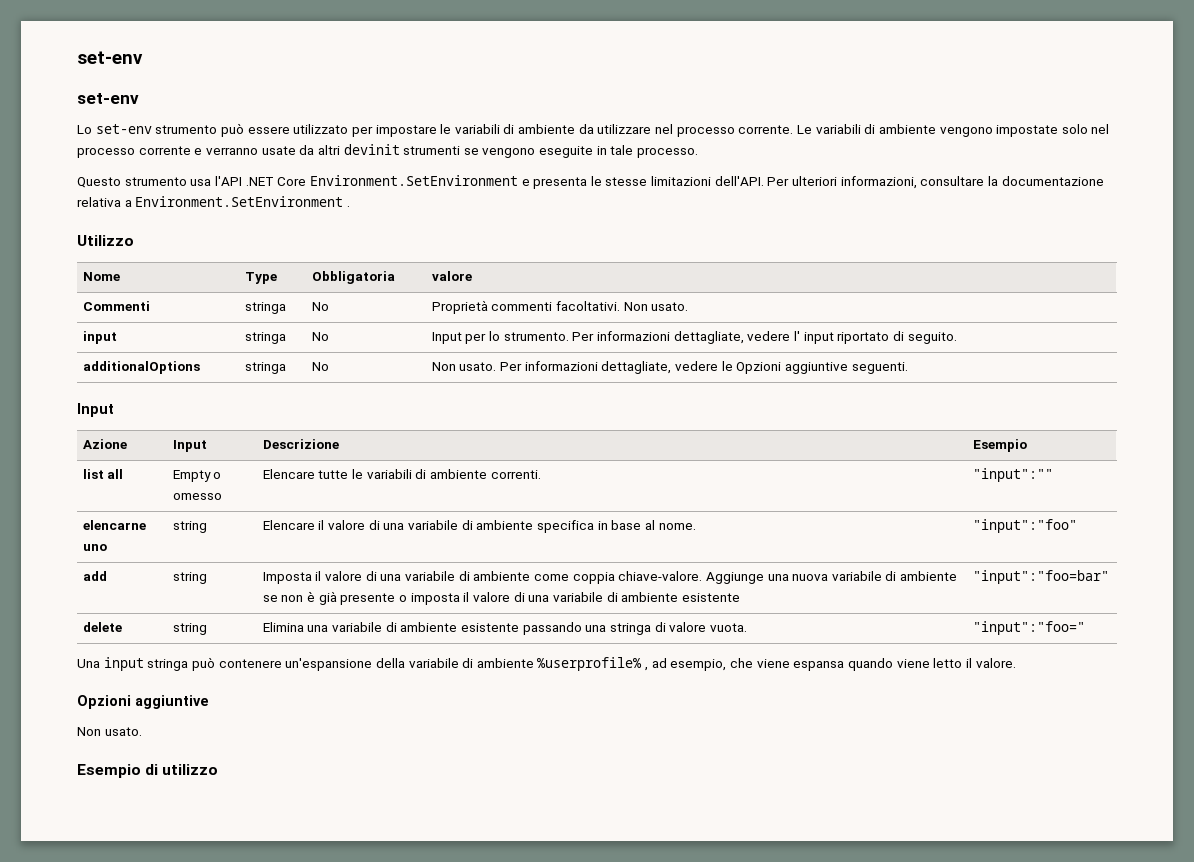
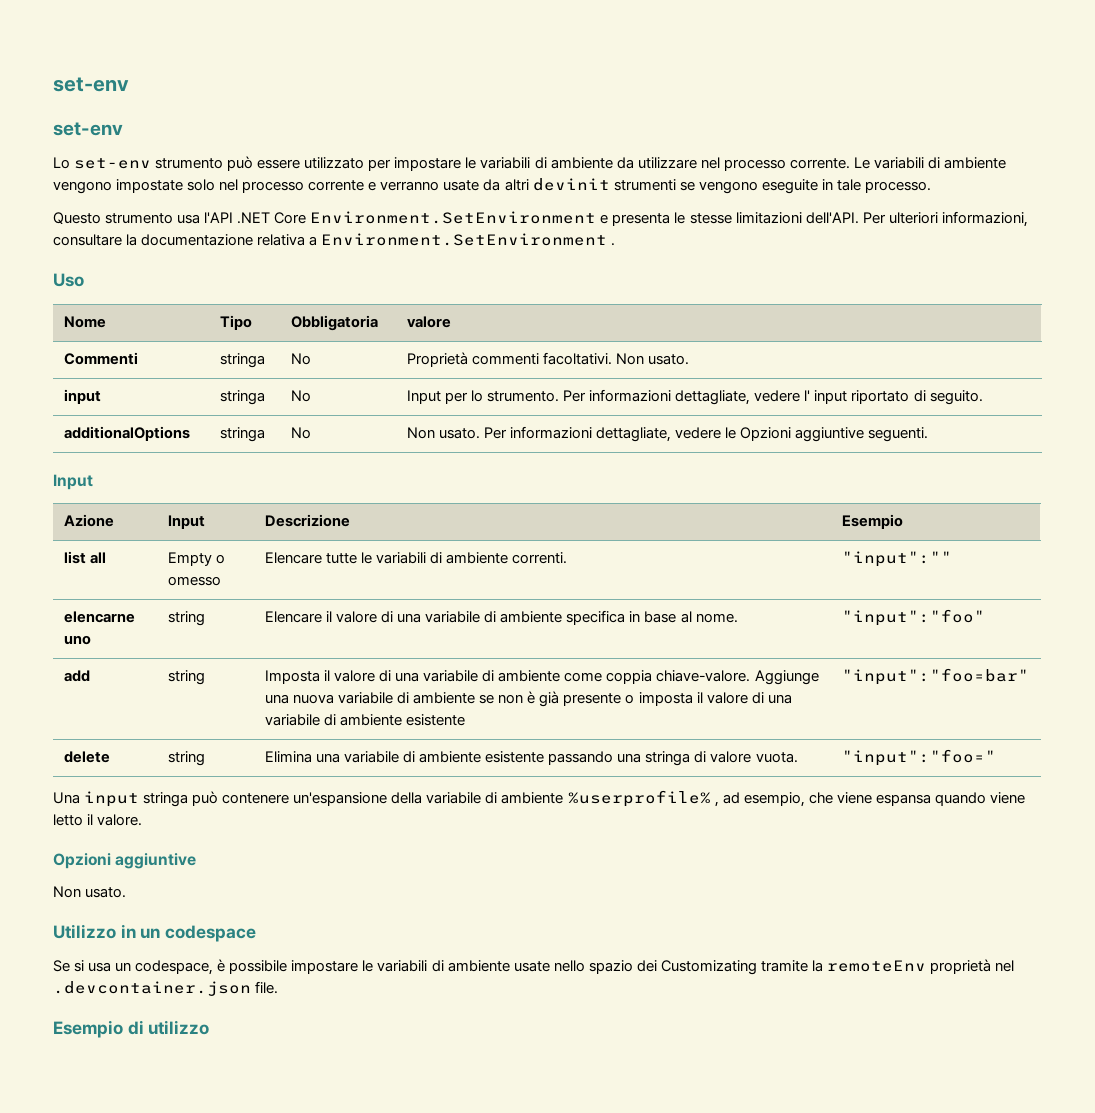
[77,235,134,246] Utilizzo -> [53,273,84,287] Uso
[244,272,277,284] Type -> [219,315,252,330] Tipo
(142, 731) none -> [53,924,257,942] [53,959,1015,975] [53,981,279,996] // Utilizzo in un codespace // Se si usa un codespace, è possibile impostare le variabili di ambiente usate nello spazio dei Customizating tramite la remoteEnv proprietà nel .devcontainer.json file.

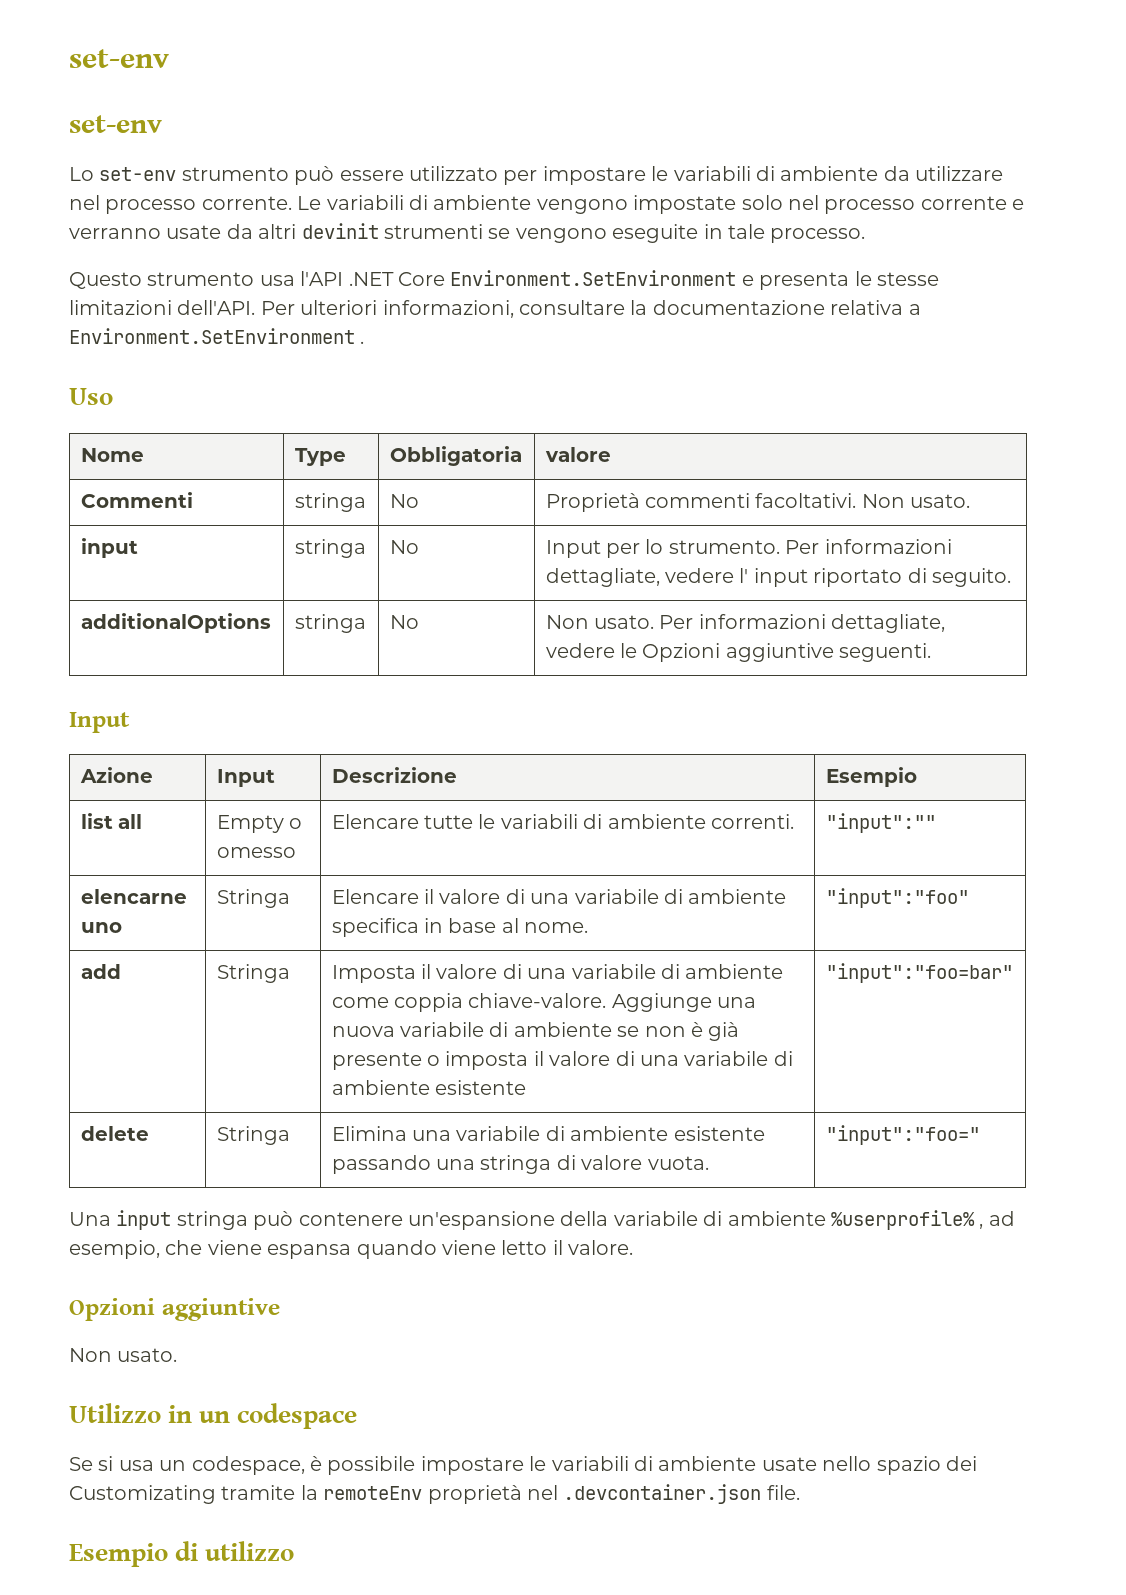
[219,315,252,330] Tipo -> [294,448,346,466] Type
[167,611,205,626] string -> [216,889,290,908] Stringa
[167,670,205,685] string -> [216,964,290,983] Stringa
[167,751,205,766] string -> [216,1126,290,1145] Stringa

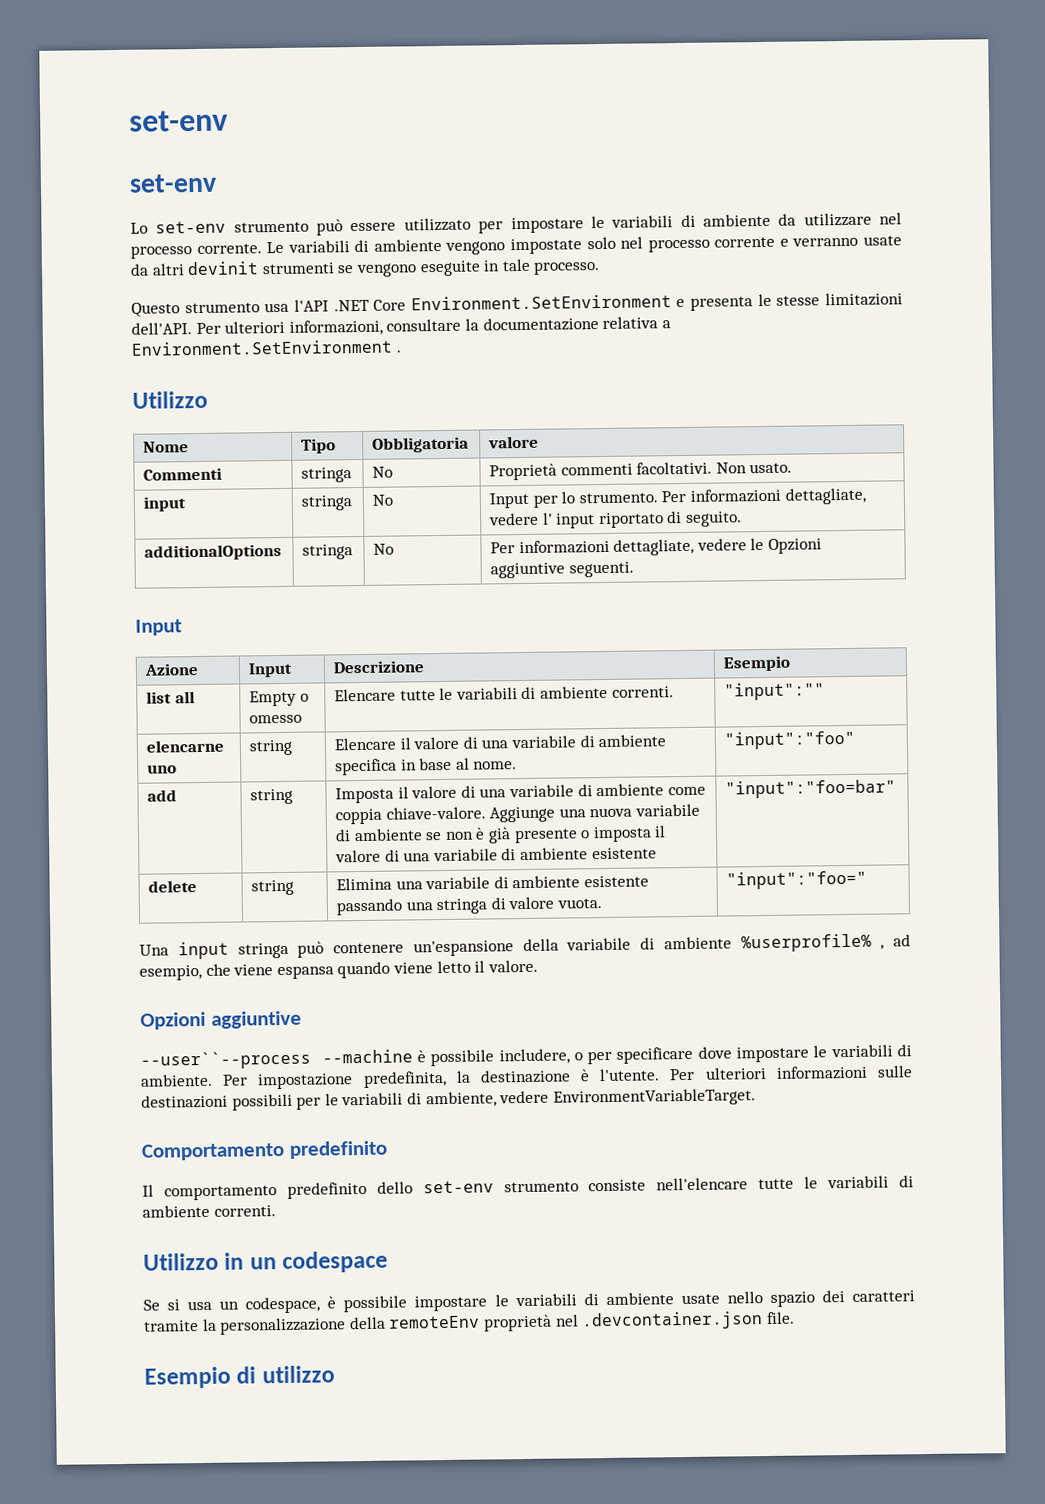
[69,388,113,405] Uso -> [132,390,208,409] Utilizzo
[294,448,346,466] Type -> [301,438,337,454] Tipo
[545,615,655,629] Non usato. -> (395, 549) none
[216,889,290,908] Stringa -> [249,739,294,756] string
[216,964,290,983] Stringa -> [250,788,294,805] string
[216,1126,290,1145] Stringa -> [251,879,295,896] string
[69,1348,178,1362] Non usato. -> [140,1044,913,1070] [140,1065,913,1090] [141,1088,756,1111] [141,1140,388,1161] [142,1175,914,1201] [142,1204,276,1218] --user``--process --machine è possibile includere, o per specificare dove impostare le variabili di ambiente. Per impostazione predefinita, la destinazione è l'utente. Per ulteriori informazioni sulle destinazioni possibili per le variabili di ambiente, vedere EnvironmentVariableTarget. // Comportamento predefinito // Il comportamento predefinito dello set-env strumento consiste nell'elencare tutte le variabili di ambiente correnti.
[69,1485,216,1504] Customizating -> [852,1290,915,1302] caratteri
(318, 1492) none -> [220,1316,386,1335] personalizzazione della

